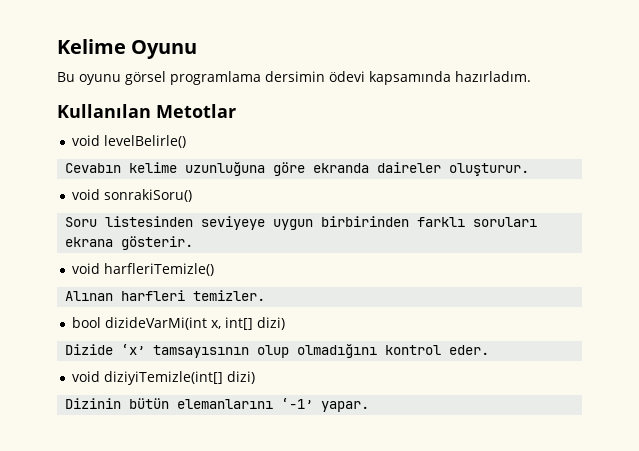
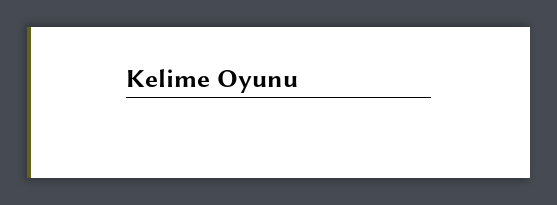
[57,71,531,85] [57,104,236,118] [72,135,187,148] [65,162,530,176] [72,189,193,202] [65,216,538,230] [65,236,194,250] [72,263,215,276] [65,290,266,301] [72,317,286,330] [65,344,490,358] [72,371,256,385] [65,398,370,412] // Bu oyunu görsel programlama dersimin ödevi kapsamında hazırladım. // Kullanılan Metotlar // void levelBelirle() // Cevabın kelime uzunluğuna göre ekranda daireler oluşturur. // void sonrakiSoru() // Soru listesinden seviyeye uygun birbirinden farklı soruları ekrana gösterir. // void harfleriTemizle() // Alınan harfleri temizler. // bool dizideVarMi(int x, int[] dizi) // Dizide ‘x’ tamsayısının olup olmadığını kontrol eder. // void diziyiTemizle(int[] dizi) // Dizinin bütün elemanlarını ‘-1’ yapar. -> (299, 81) none

